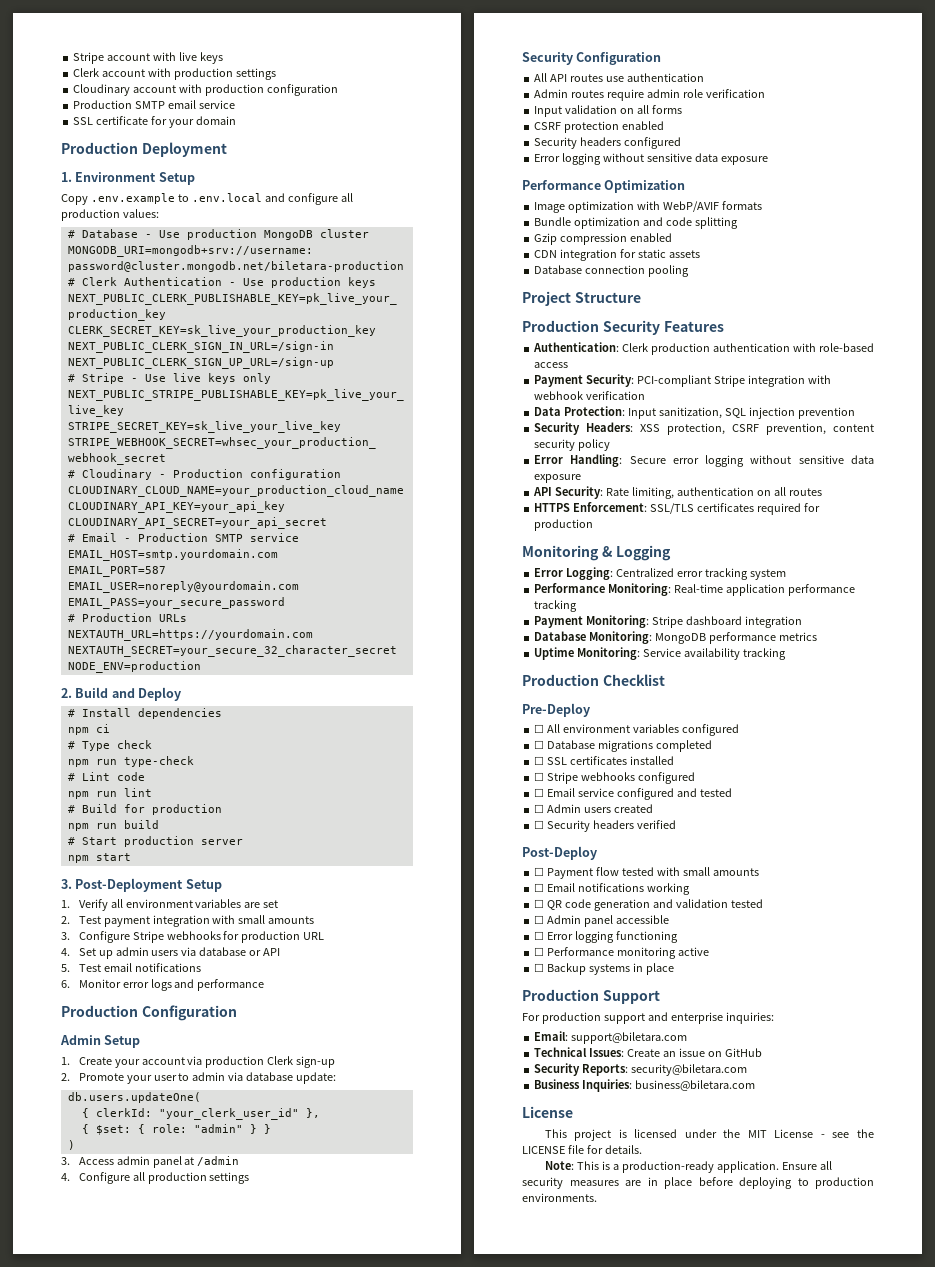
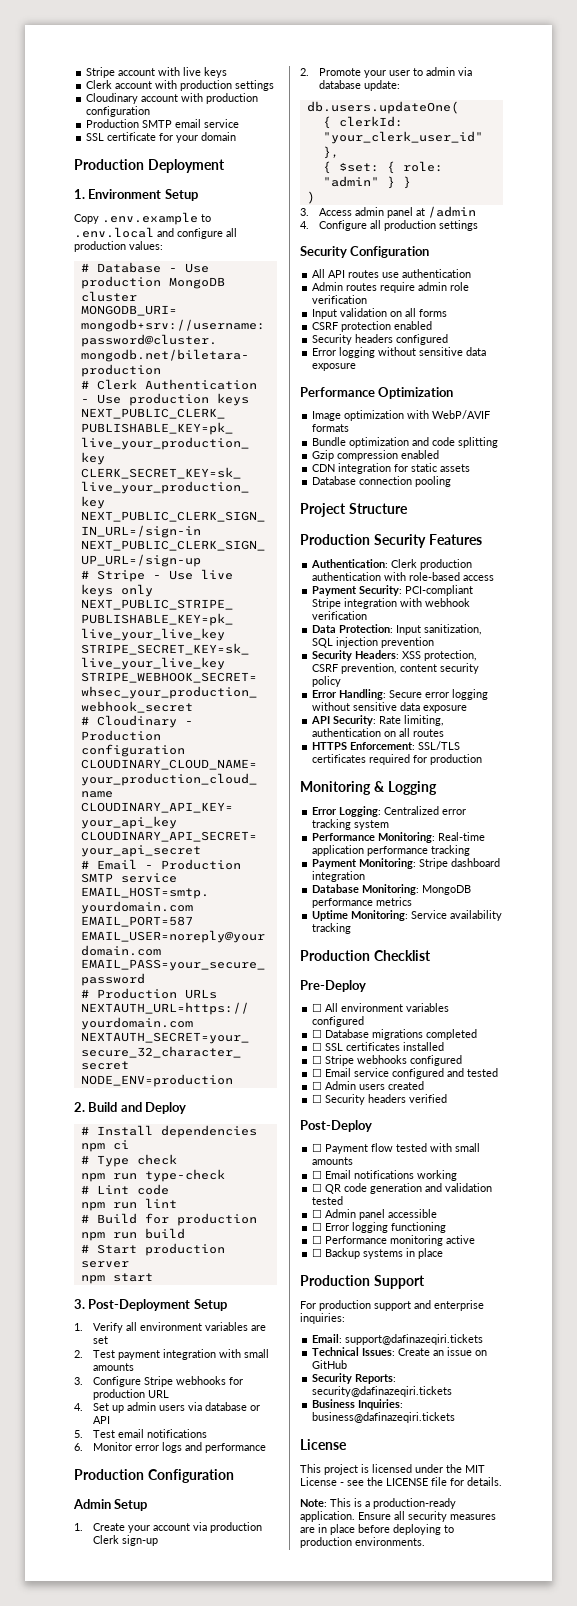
[571,1032,688,1044] support@biletara.com -> [345,1334,484,1345] support@dafinazeqiri.tickets
[631,1064,748,1076] security@biletara.com -> [312,1386,453,1397] security@dafinazeqiri.tickets
[635,1080,756,1091] business@biletara.com -> [312,1412,456,1423] business@dafinazeqiri.tickets

